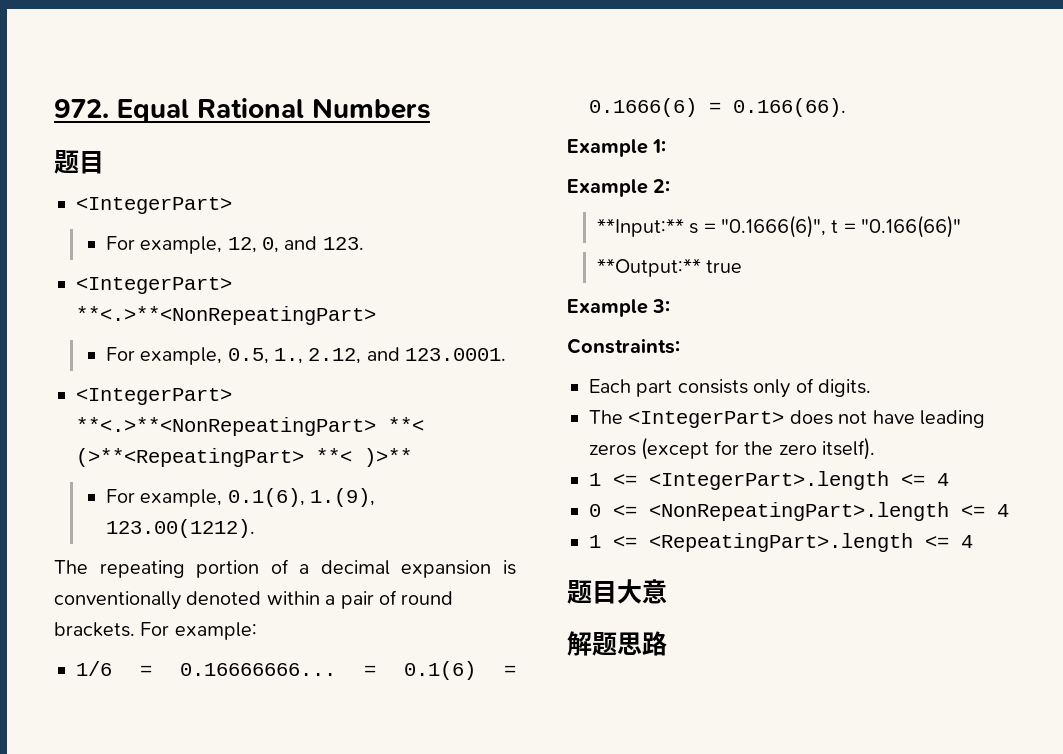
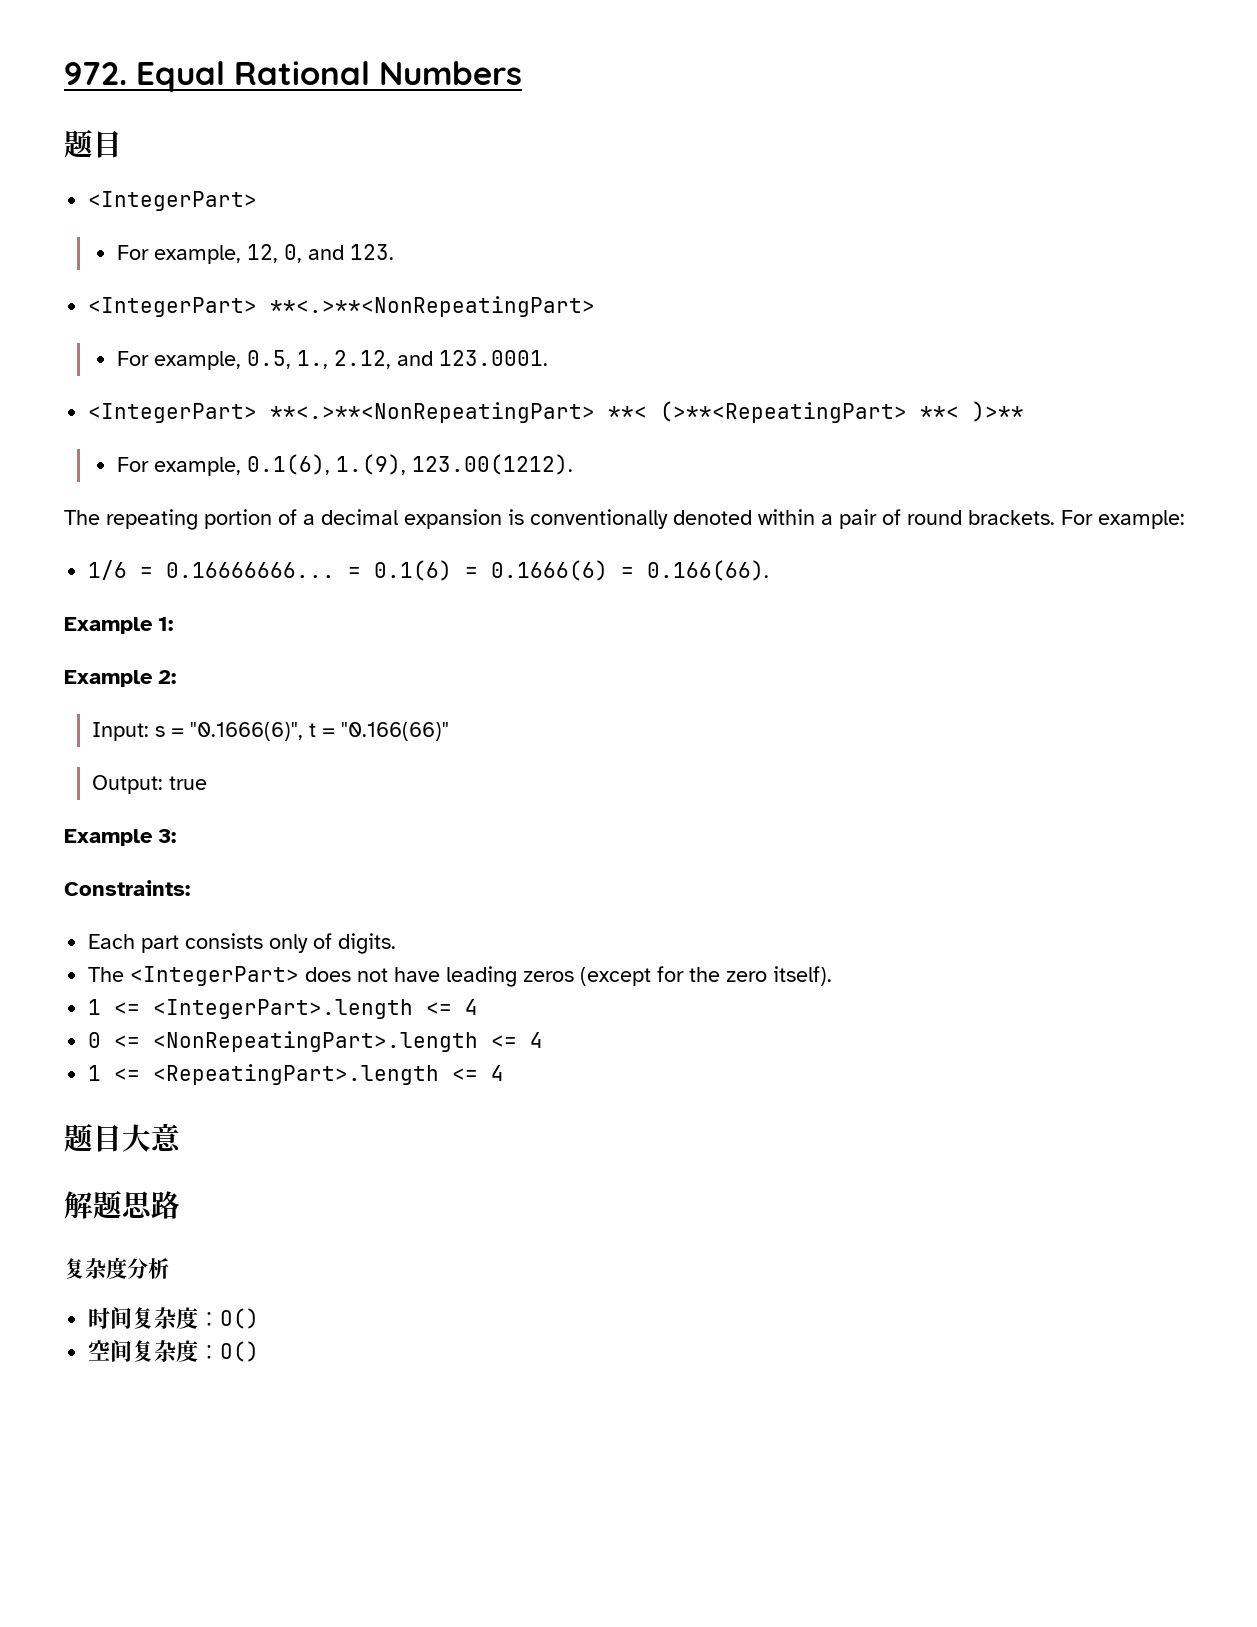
[596,218,684,237] **Input:** -> [92,722,150,741] Input:
[596,258,701,277] **Output:** -> [92,775,164,794] Output:
(667, 643) none -> [64,1257,169,1279] [88,1307,260,1329] [88,1340,260,1362] // 复杂度分析 // 时间复杂度：O() // 空间复杂度：O()

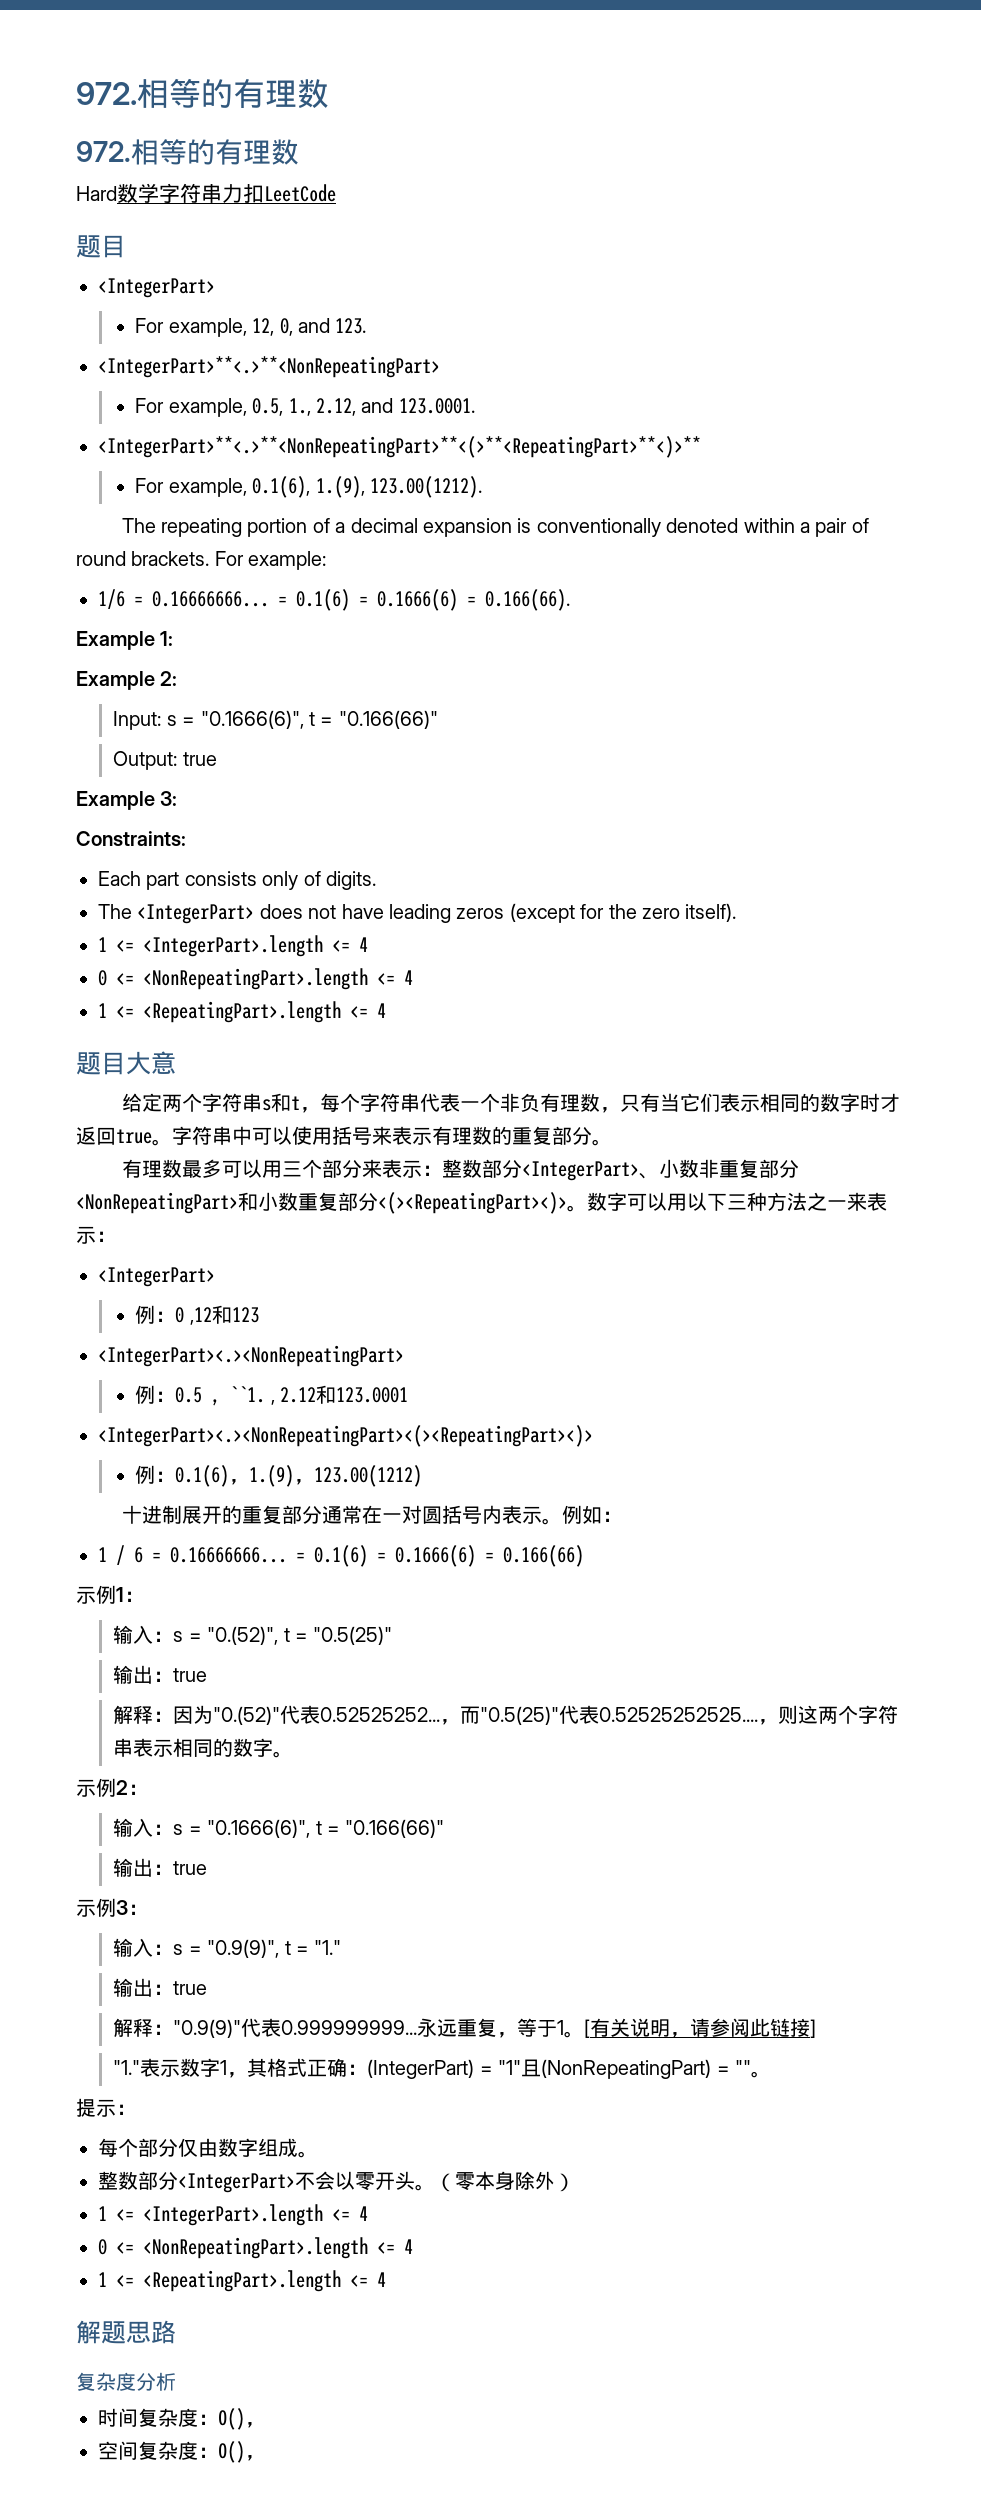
[64,61,522,92] 972. Equal Rational Numbers -> [76,78,329,108] [76,139,299,165] [76,183,336,203] 972.相等的有理数 // 972.相等的有理数 // Hard数学字符串力扣LeetCode
[88,296,596,317] <IntegerPart> **<.>**<NonRepeatingPart> -> [98,356,440,378] <IntegerPart>**<.>**<NonRepeatingPart>
[88,401,1025,423] <IntegerPart> **<.>**<NonRepeatingPart> **< (>**<RepeatingPart> **< )>** -> [98,436,701,458] <IntegerPart>**<.>**<NonRepeatingPart>**<(>**<RepeatingPart>**<)>**
(181, 1137) none -> [121,1093,900,1113] [76,1126,612,1146] [121,1159,799,1181] [76,1192,887,1214] [76,1226,116,1244] [98,1267,215,1287] [135,1305,259,1325] [98,1345,404,1367] [135,1385,409,1406] [98,1425,593,1447] [135,1465,423,1487] [121,1505,622,1525] [98,1545,584,1567] [76,1585,144,1604] [113,1625,393,1645] [113,1665,208,1684] [113,1705,899,1725] [113,1738,294,1758] [76,1778,148,1797] [113,1818,445,1838] [113,1858,208,1877] [76,1898,148,1917] [113,1938,342,1958] [113,1978,208,1997] [113,2018,817,2038] [113,2058,772,2079] [76,2098,136,2117] [98,2138,318,2158] [98,2171,575,2193] [98,2204,368,2226] [98,2237,413,2259] [98,2270,386,2292] // 给定两个字符串s和t，每个字符串代表一个非负有理数，只有当它们表示相同的数字时才返回true。字符串中可以使用括号来表示有理数的重复部分。 // 有理数最多可以用三个部分来表示：整数部分<IntegerPart>、小数非重复部分<NonRepeatingPart>和小数重复部分<(><RepeatingPart><)>。数字可以用以下三种方法之一来表示： // <IntegerPart> // 例：0 ,12和123 // <IntegerPart><.><NonRepeatingPart> // 例：0.5 , ``1. , 2.12和123.0001 // <IntegerPart><.><NonRepeatingPart><(><RepeatingPart><)> // 例：0.1(6)，1.(9)，123.00(1212) // 十进制展开的重复部分通常在一对圆括号内表示。例如： // 1 / 6 = 0.16666666... = 0.1(6) = 0.1666(6) = 0.166(66) // 示例1： // 输入：s = "0.(52)", t = "0.5(25)" // 输出：true // 解释：因为"0.(52)"代表0.52525252...，而"0.5(25)"代表0.52525252525....，则这两个字符串表示相同的数字。 // 示例2： // 输入：s = "0.1666(6)", t = "0.166(66)" // 输出：true // 示例3： // 输入：s = "0.9(9)", t = "1." // 输出：true // 解释："0.9(9)"代表0.999999999...永远重复，等于1。[有关说明，请参阅此链接] // "1."表示数字1，其格式正确：(IntegerPart) = "1"且(NonRepeatingPart) = ""。 // 提示： // 每个部分仅由数字组成。 // 整数部分<IntegerPart>不会以零开头。（零本身除外） // 1 <= <IntegerPart>.length <= 4 // 0 <= <NonRepeatingPart>.length <= 4 // 1 <= <RepeatingPart>.length <= 4
(260, 1318) none -> [245,2422,265,2428] ，
(260, 1351) none -> [245,2455,265,2461] ，

